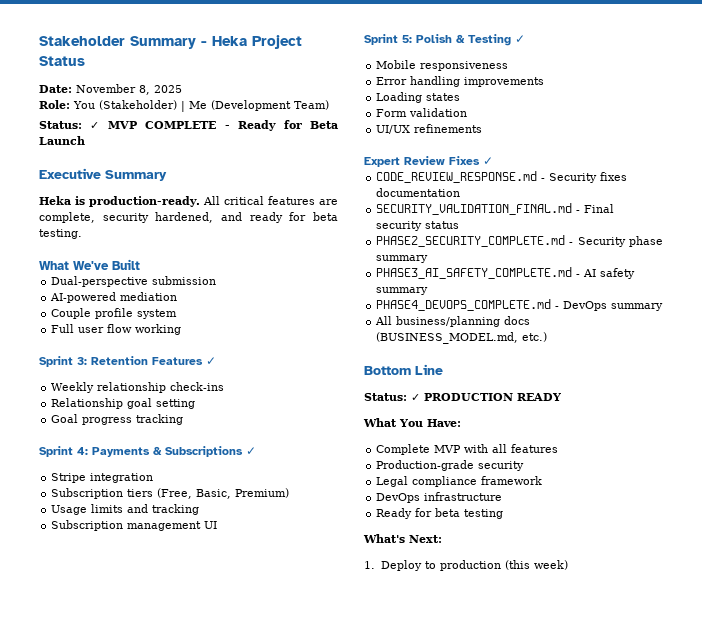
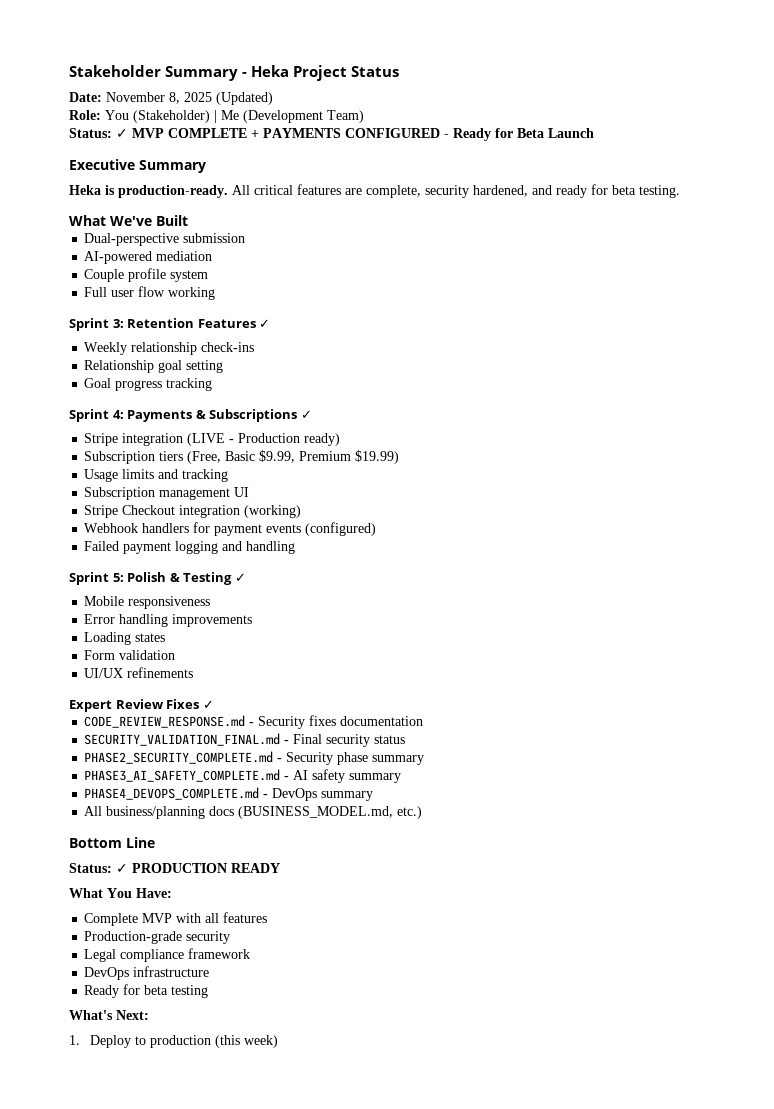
(182, 89) none -> [216,92,273,105] (Updated)
(217, 125) none -> [251,128,440,138] + PAYMENTS CONFIGURED
(154, 478) none -> [187,433,341,446] (LIVE - Production ready)
[196,488,290,499] Basic, Premium) -> [225,450,400,464] Basic $9.99, Premium $19.99)
(218, 525) none -> [84,505,302,518] [84,522,377,536] [84,541,296,554] // Stripe Checkout integration (working) // Webhook handlers for payment events (configured) // Failed payment logging and handling

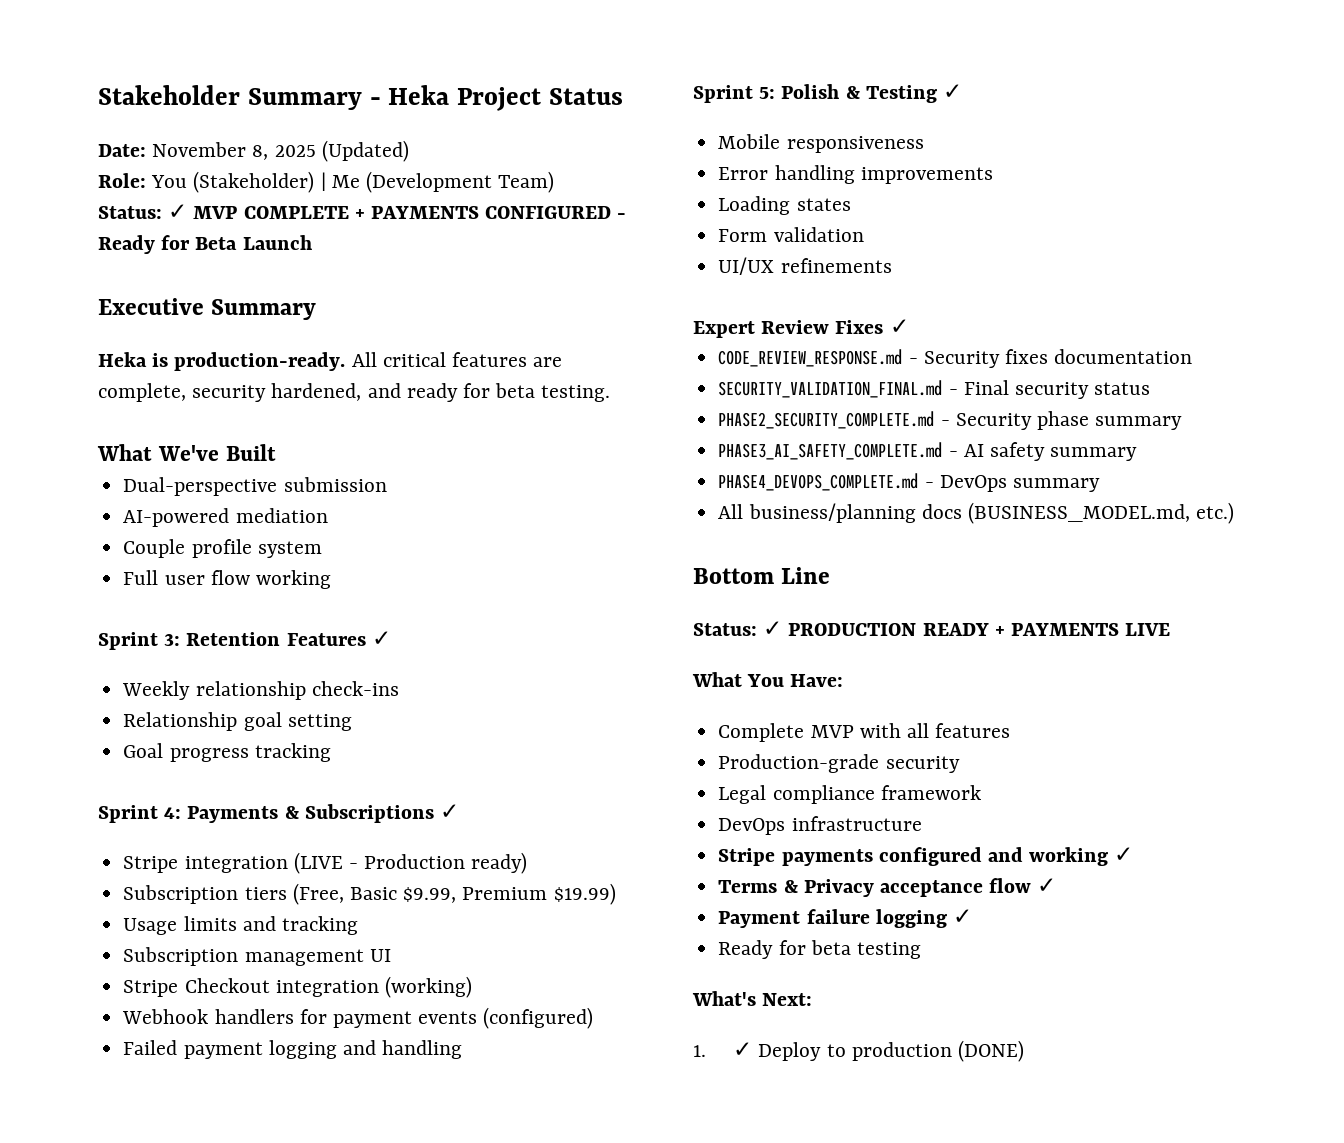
(280, 868) none -> [994,623,1171,636] + PAYMENTS LIVE
(210, 971) none -> [718,847,1134,866] [718,878,1057,897] [718,909,972,928] // Stripe payments configured and working ✓ // Terms & Privacy acceptance flow ✓ // Payment failure logging ✓
(80, 1040) none -> [733,1042,753,1057] ✓
[214,1035,278,1048] (this week) -> [958,1040,1025,1062] (DONE)

